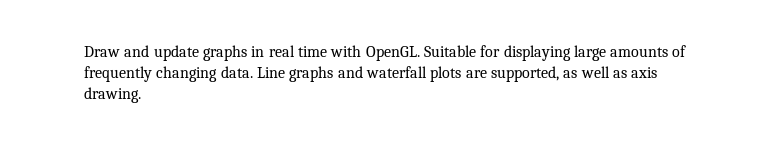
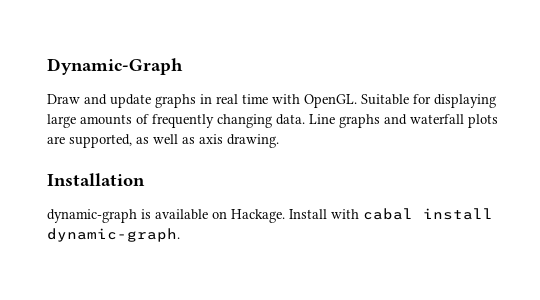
(84, 51) none -> [47,58,183,75] Dynamic-Graph //
(141, 95) none -> [47,173,145,186] [47,208,493,223] [47,228,180,242] // Installation // dynamic-graph is available on Hackage. Install with cabal install dynamic-graph.

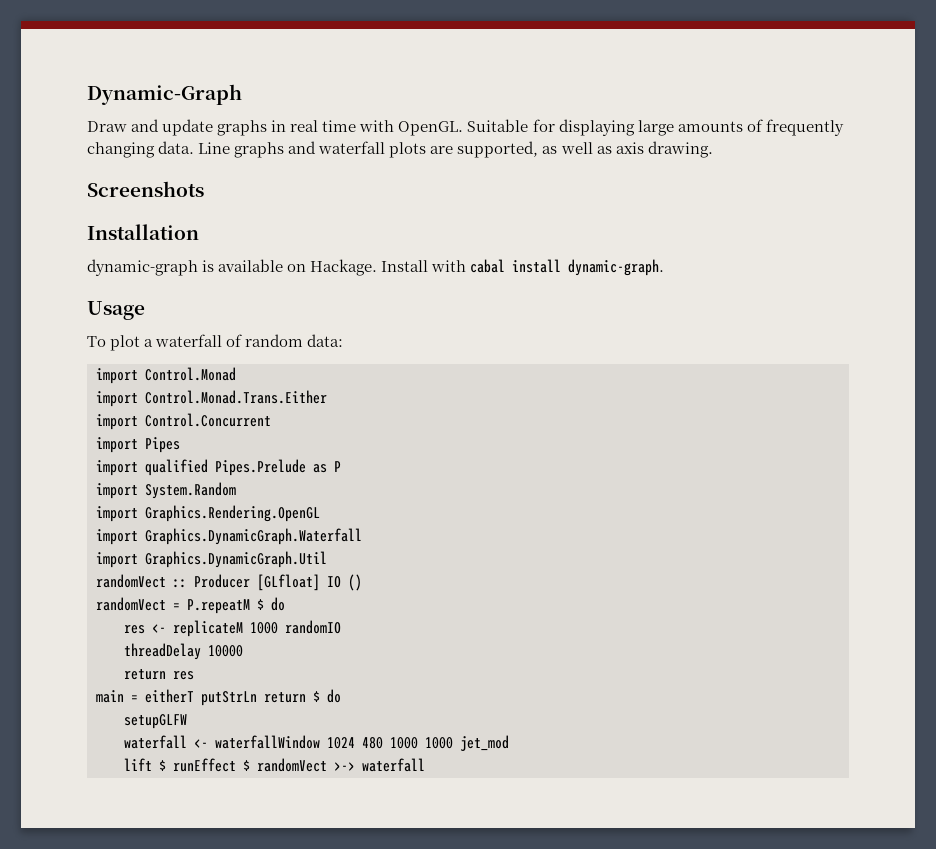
(279, 141) none -> [87,181,204,197] // Screenshots
(180, 235) none -> [87,301,145,320] [87,334,344,351] [96,367,236,384] [96,390,327,407] [96,413,271,430] [96,437,180,453] [96,459,341,476] [96,482,236,499] [96,505,320,522] [96,528,362,545] [96,551,327,568] [96,574,362,591] [96,597,285,614] [124,620,341,637] [124,643,243,660] [124,669,194,680] [96,689,341,706] [124,714,187,729] [124,735,509,751] [124,758,425,772] // Usage // To plot a waterfall of random data: // import Control.Monad // import Control.Monad.Trans.Either // import Control.Concurrent // import Pipes // import qualified Pipes.Prelude as P // import System.Random // import Graphics.Rendering.OpenGL // import Graphics.DynamicGraph.Waterfall // import Graphics.DynamicGraph.Util // randomVect :: Producer [GLfloat] IO () // randomVect = P.repeatM $ do // res <- replicateM 1000 randomIO // threadDelay 10000 // return res // main = eitherT putStrLn return $ do // setupGLFW // waterfall <- waterfallWindow 1024 480 1000 1000 jet_mod // lift $ runEffect $ randomVect >-> waterfall

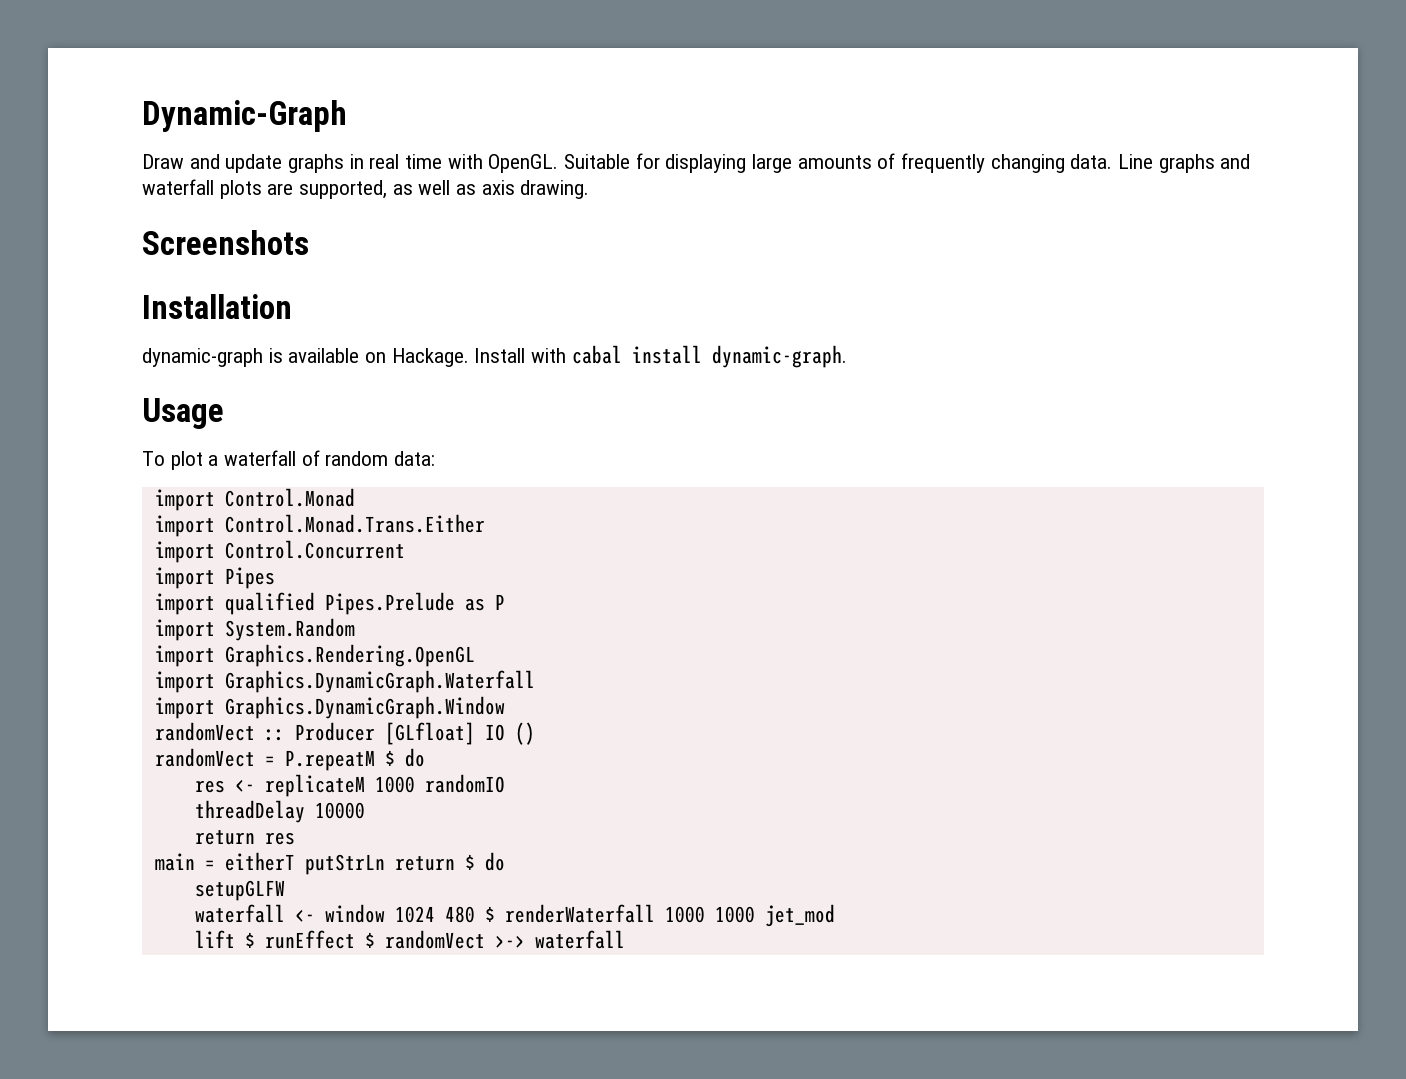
[145,551,327,568] Graphics.DynamicGraph.Util -> [224,696,505,719] Graphics.DynamicGraph.Window
[215,735,320,749] waterfallWindow -> [324,904,385,923] window
(383, 743) none -> [484,904,655,923] $ renderWaterfall

